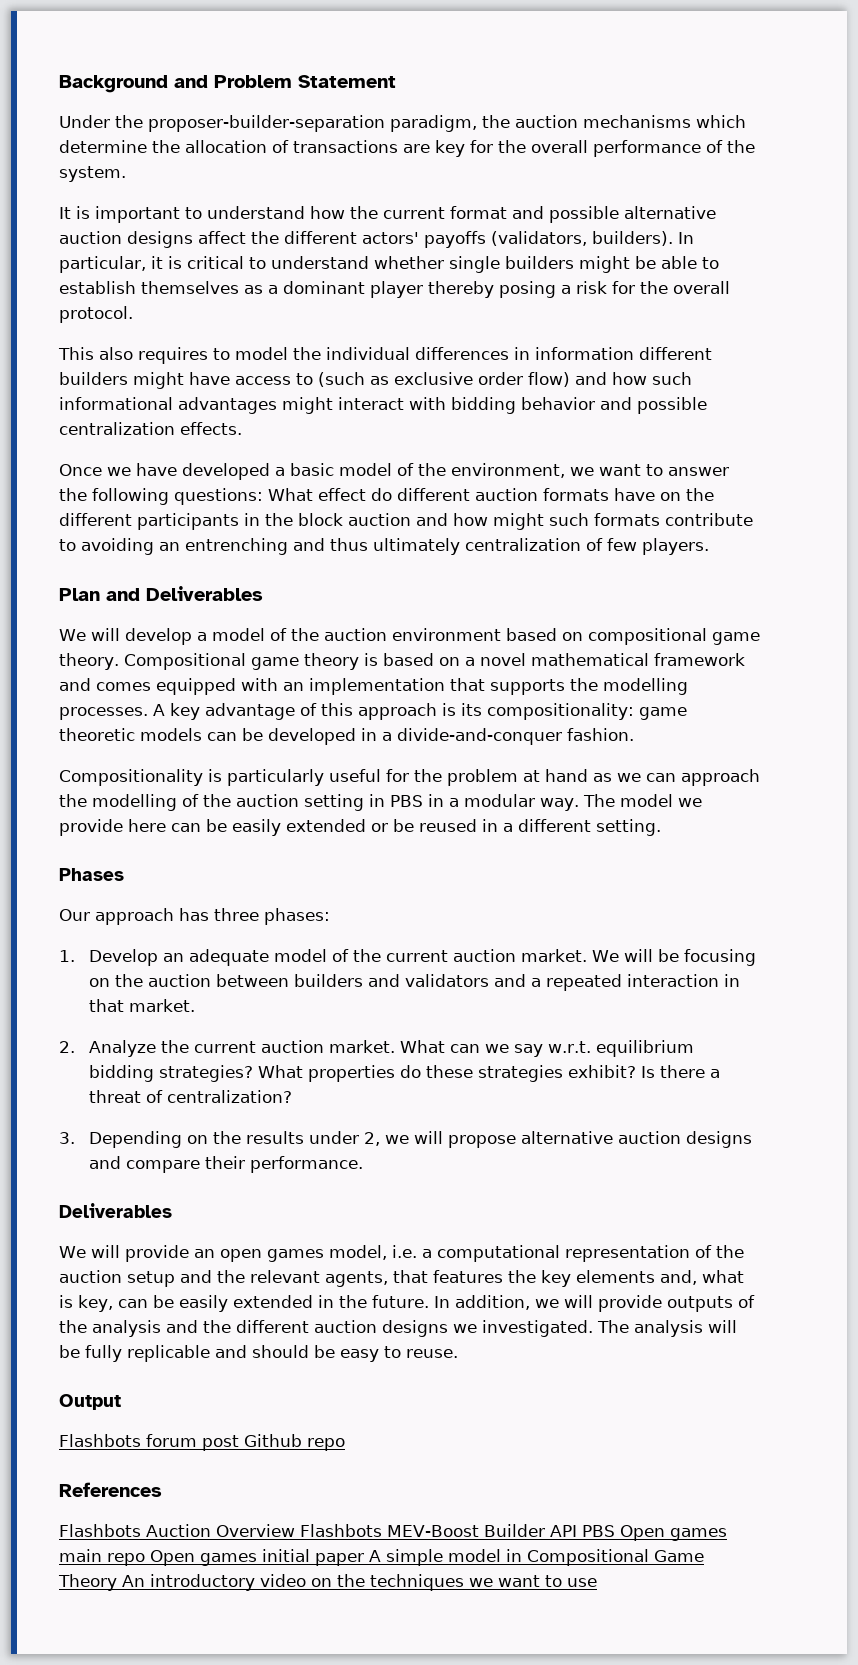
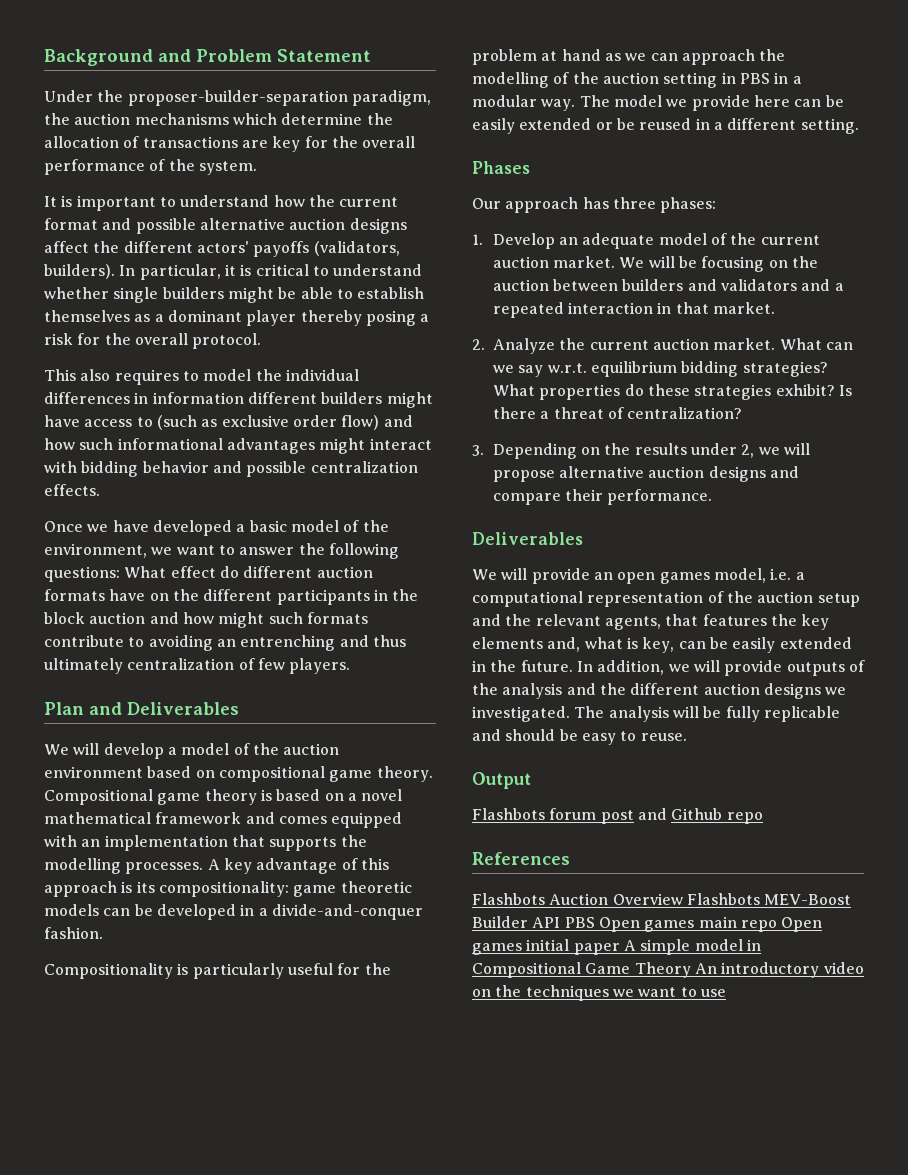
(239, 1443) none -> [637,808,667,820] and

